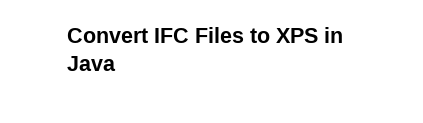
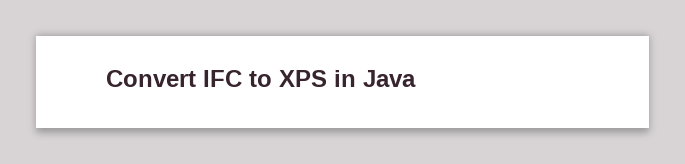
[195,27,244,43] Files -> (242, 78) none

